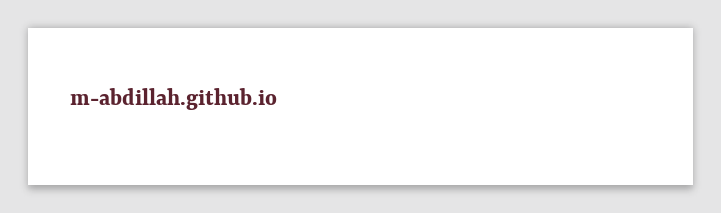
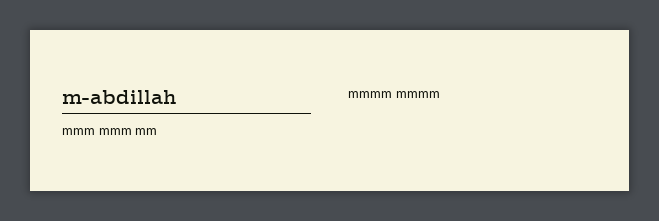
[70,88,277,110] m-abdillah.github.io -> [62,90,177,104] [62,128,158,135] [348,91,440,98] m-abdillah // mmm mmm mm // mmmm mmmm

